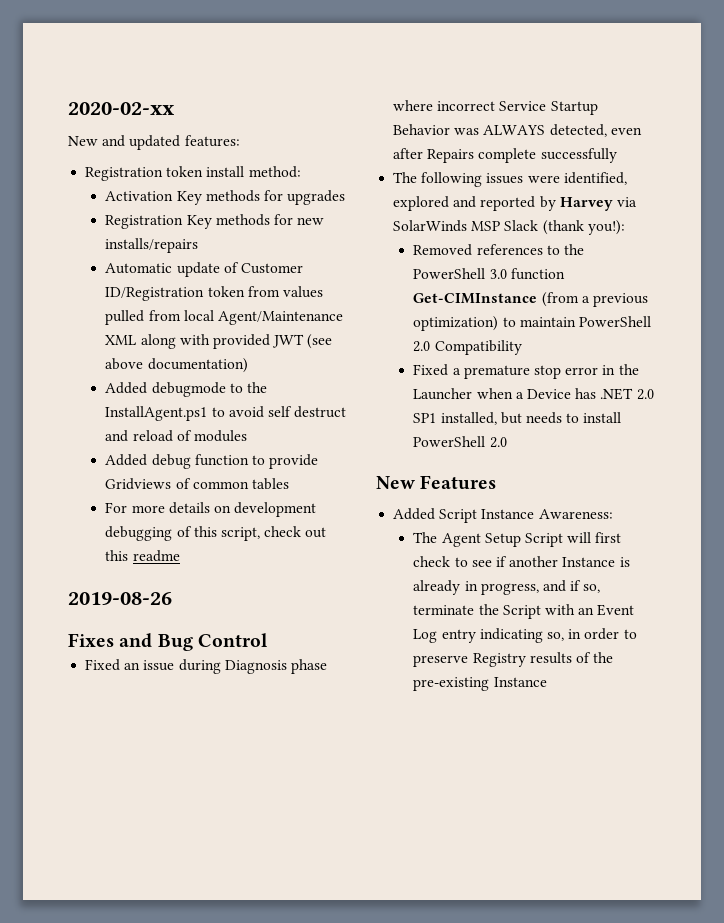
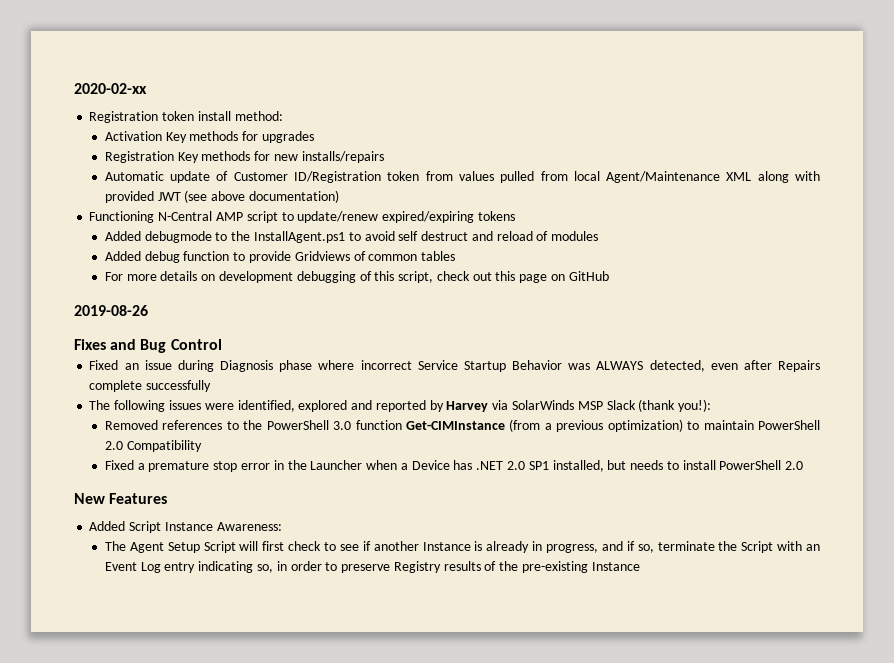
[68,135,240,150] // New and updated features: -> (147, 88) none
(248, 365) none -> [89,211,515,223] // Functioning N-Central AMP script to update/renew expired/expiring tokens
[132,550,180,562] readme -> [519,271,609,283] page on GitHub

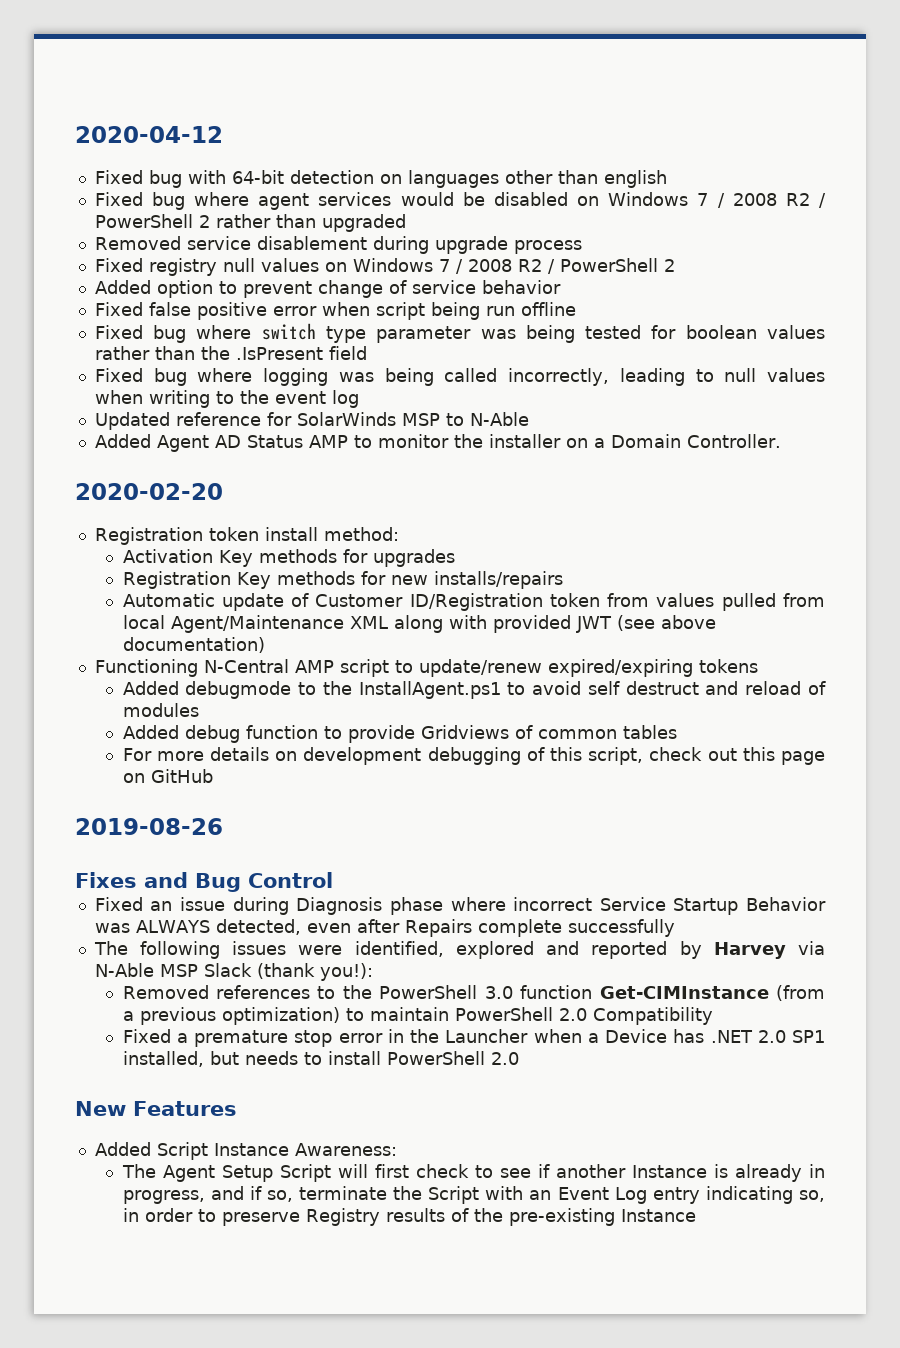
[74,83,147,94] 2020-02-xx -> [75,126,223,143] [94,170,667,188] [94,192,826,210] [94,214,406,232] [94,236,582,254] [94,258,675,276] [94,280,561,298] [94,302,576,320] [94,323,825,343] [94,346,367,360] [94,368,826,386] [94,390,359,408] [94,412,529,430] [94,434,781,452] [75,483,223,500] 2020-04-12 // Fixed bug with 64-bit detection on languages other than english // Fixed bug where agent services would be disabled on Windows 7 / 2008 R2 / PowerShell 2 rather than upgraded // Removed service disablement during upgrade process // Fixed registry null values on Windows 7 / 2008 R2 / PowerShell 2 // Added option to prevent change of service behavior // Fixed false positive error when script being run offline // Fixed bug where switch type parameter was being tested for boolean values rather than the .IsPresent field // Fixed bug where logging was being called incorrectly, leading to null values when writing to the event log // Updated reference for SolarWinds MSP to N-Able // Added Agent AD Status AMP to monitor the installer on a Domain Controller. // 2020-02-20
[511,400,574,410] SolarWinds -> [94,963,154,977] N-Able

